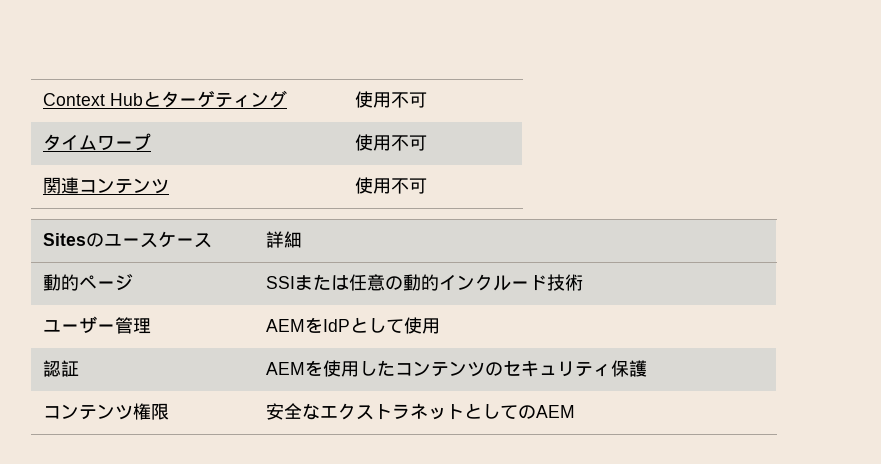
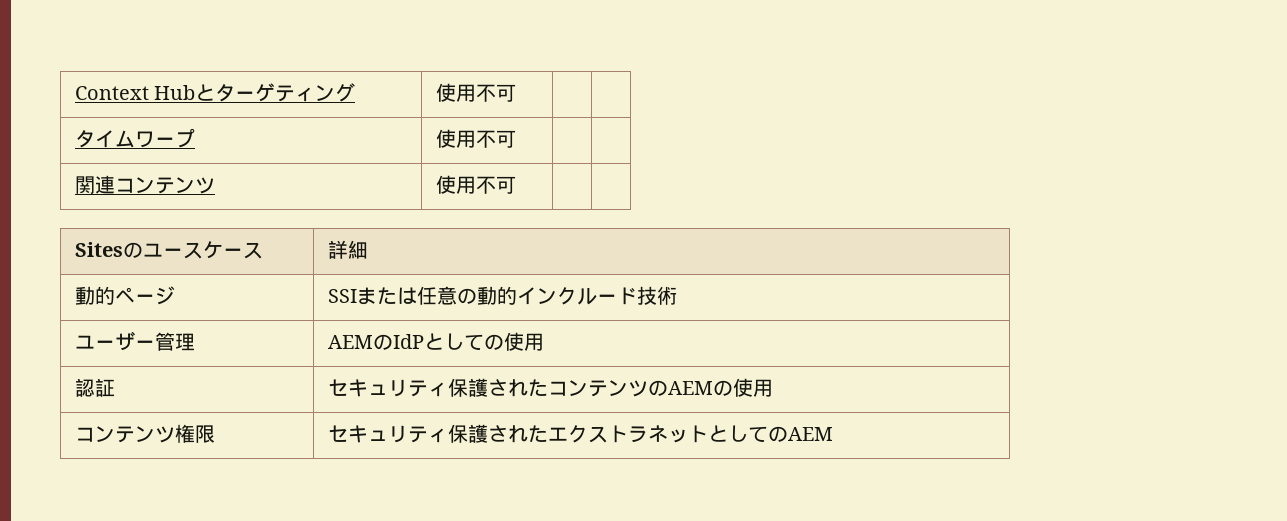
[304,317,323,333] を -> [372,334,393,350] の
(404, 326) none -> [483,334,504,350] の
[265,360,647,377] [42,403,169,420] [265,403,320,420] AEMを使用したコンテンツのセキュリティ保護 // コンテンツ権限 | 安全な -> [327,378,773,397] [74,424,215,443] [327,424,548,443] セキュリティ保護されたコンテンツのAEMの使用 // コンテンツ権限 | セキュリティ保護された

